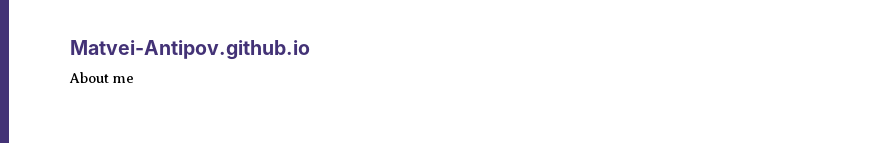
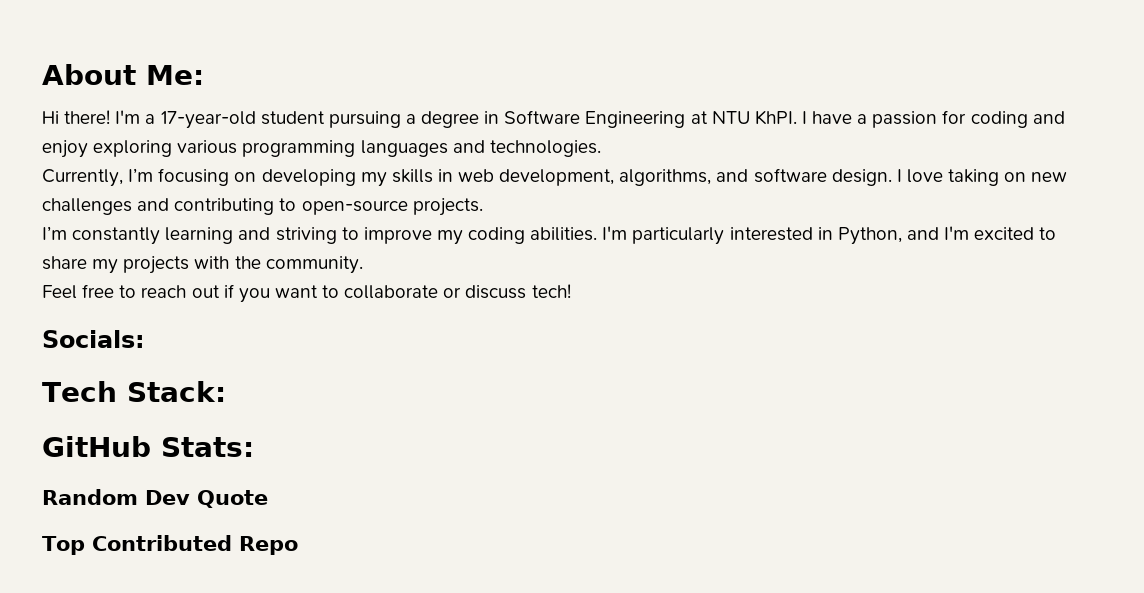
[70,40,310,60] [69,72,134,83] Matvei-Antipov.github.io // About me -> [42,64,204,85] [42,110,1065,129] [42,140,601,158] [42,168,1068,187] [42,198,483,216] [42,226,1057,245] [42,256,363,274] [42,284,571,303] [42,330,145,348] [42,381,226,402] [42,436,254,457] [42,489,268,508] [42,535,298,555] About Me: // Hi there! I'm a 17-year-old student pursuing a degree in Software Engineering at NTU KhPI. I have a passion for coding and enjoy exploring various programming languages and technologies. // Currently, I’m focusing on developing my skills in web development, algorithms, and software design. I love taking on new challenges and contributing to open-source projects. // I’m constantly learning and striving to improve my coding abilities. I'm particularly interested in Python, and I'm excited to share my projects with the community. // Feel free to reach out if you want to collaborate or discuss tech! // Socials: // Tech Stack: // GitHub Stats: // Random Dev Quote // Top Contributed Repo

